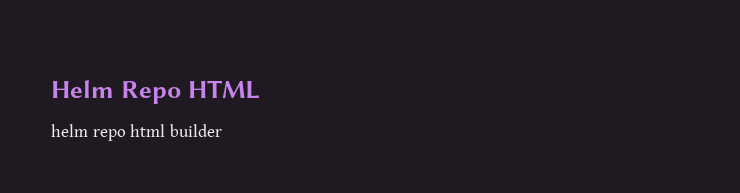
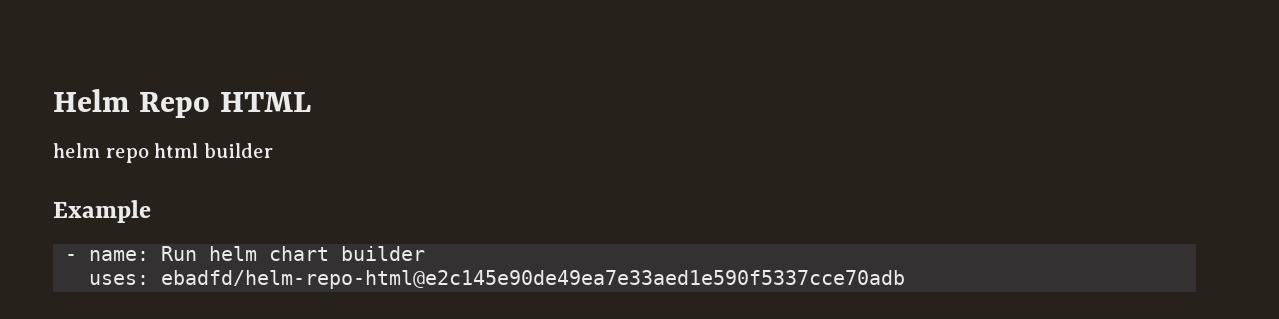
(222, 130) none -> [53,200,151,223] [65,246,426,261] [89,270,906,289] // Example // - name: Run helm chart builder // uses: ebadfd/helm-repo-html@e2c145e90de49ea7e33aed1e590f5337cce70adb

